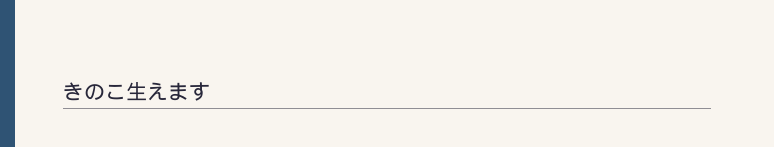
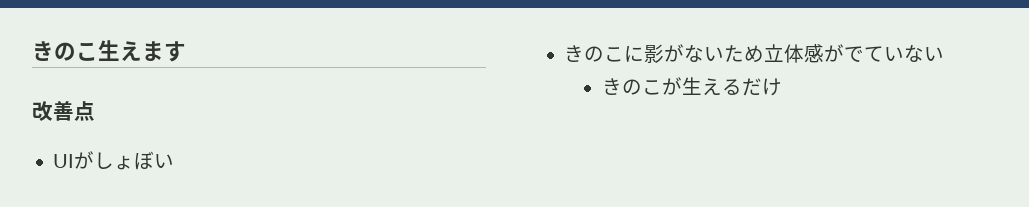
(210, 91) none -> [32,101,95,121] [53,151,175,170] [564,44,945,63] [601,77,782,96] // 改善点 // UIがしょぼい // きのこに影がないため立体感がでていない // きのこが生えるだけ

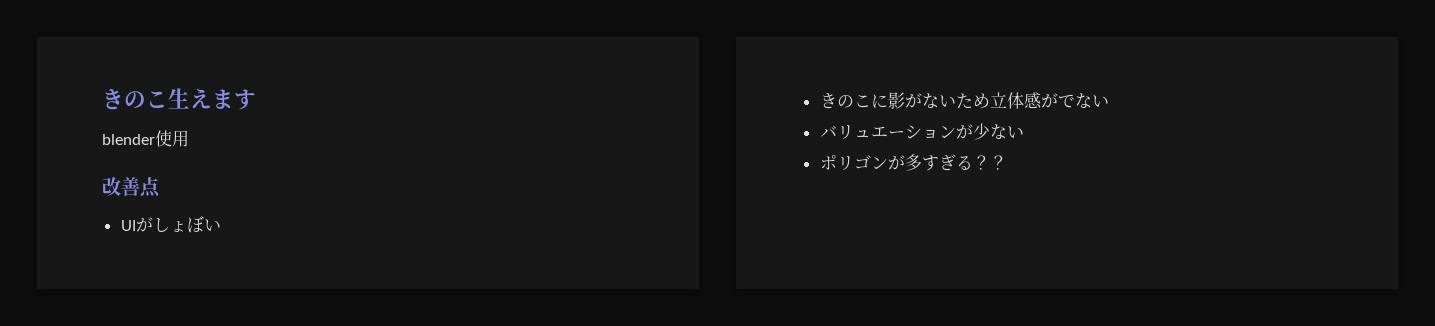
(186, 51) none -> [102,130,189,147] // blender使用
[864,45,945,62] [601,77,782,96] ていない // きのこが生えるだけ -> [1074,93,1109,108] [819,123,1024,140] [819,154,1007,171] ない // バリュエーションが少ない // ポリゴンが多すぎる？？

